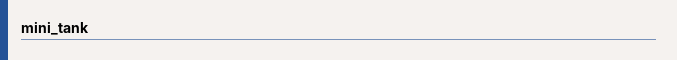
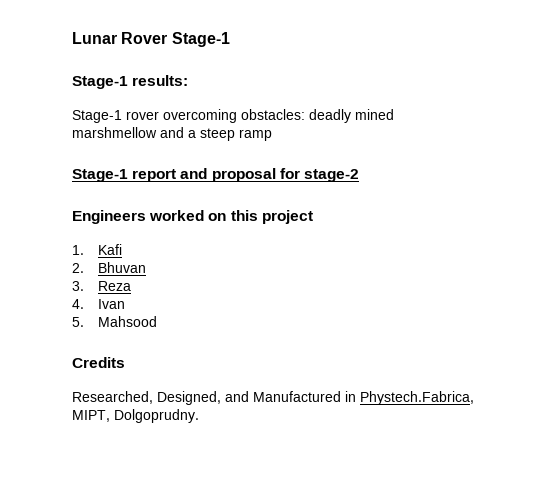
[21,21,89,35] mini_tank -> [72,32,230,47] [72,75,189,89] [72,109,394,123] [72,127,272,141] [72,168,359,182] [72,210,313,224] [72,244,123,255] [72,262,147,273] [72,281,132,291] [72,299,126,309] [72,316,158,327] [72,357,125,368] [72,391,474,405] [72,409,199,423] Lunar Rover Stage-1 // Stage-1 results: // Stage-1 rover overcoming obstacles: deadly mined marshmellow and a steep ramp // Stage-1 report and proposal for stage-2 // Engineers worked on this project // 1. Kafi // 2. Bhuvan // 3. Reza // 4. Ivan // 5. Mahsood // Credits // Researched, Designed, and Manufactured in Phystech.Fabrica, MIPT, Dolgoprudny.

